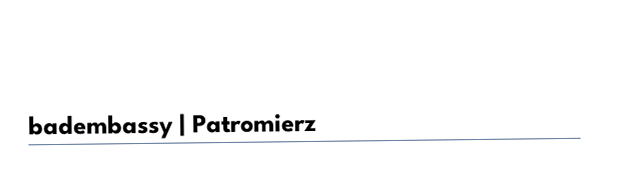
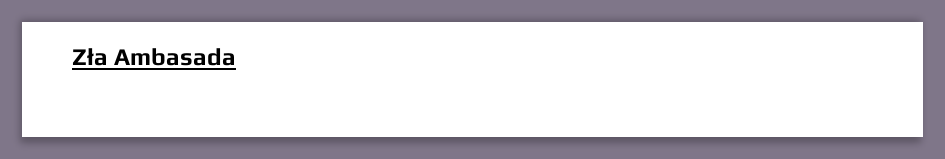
[28,112,318,141] badembassy | Patromierz -> [72,48,237,66] Zła Ambasada

